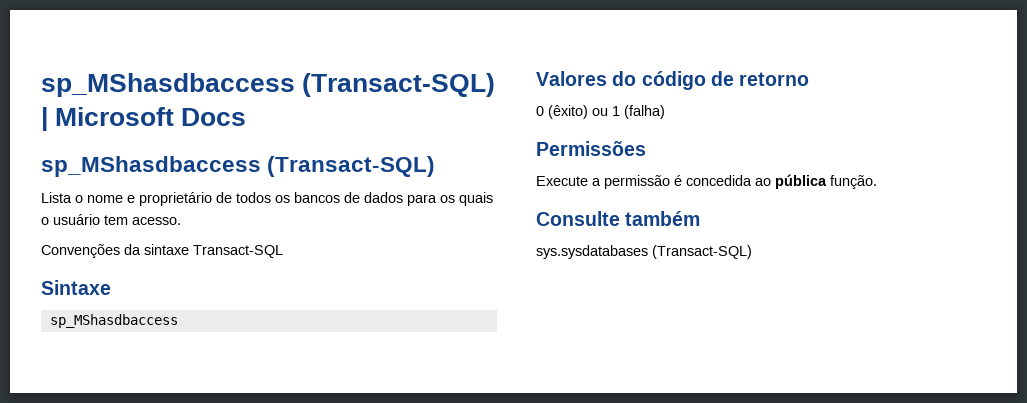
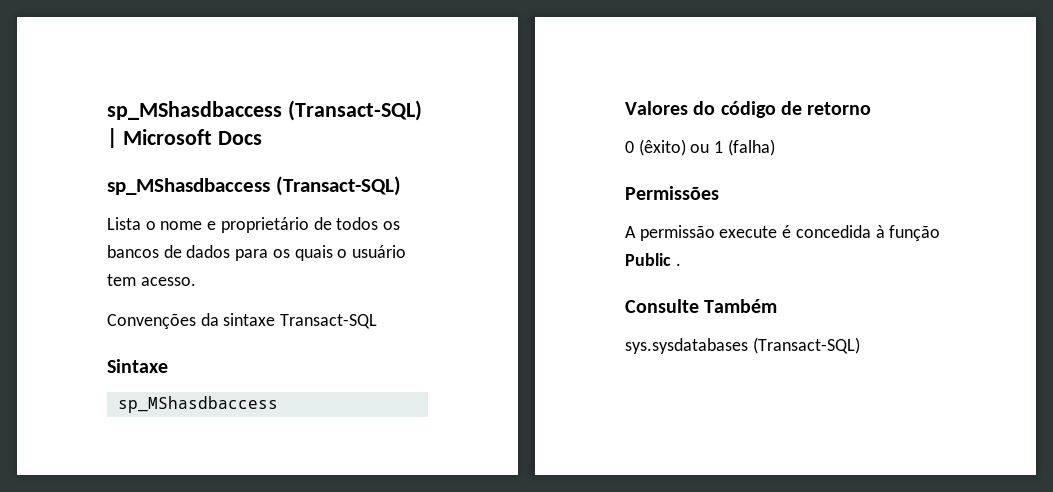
[536,174,877,189] Execute a permissão é concedida ao pública função. -> [625,225,941,241] [625,253,681,266] A permissão execute é concedida à função Public .
[625,211,701,226] também -> [704,299,778,313] Também

